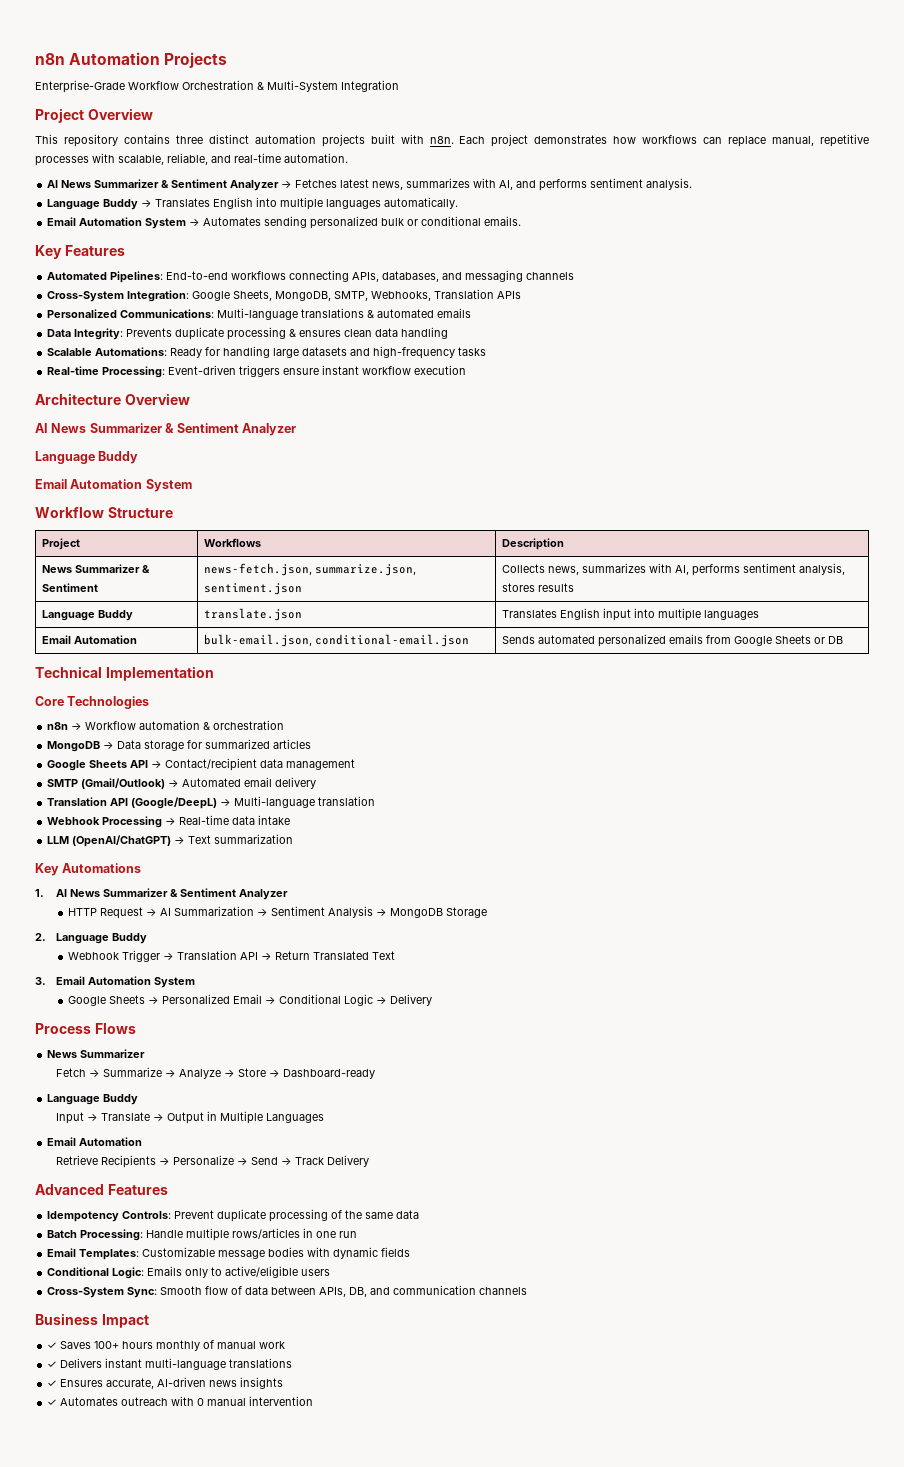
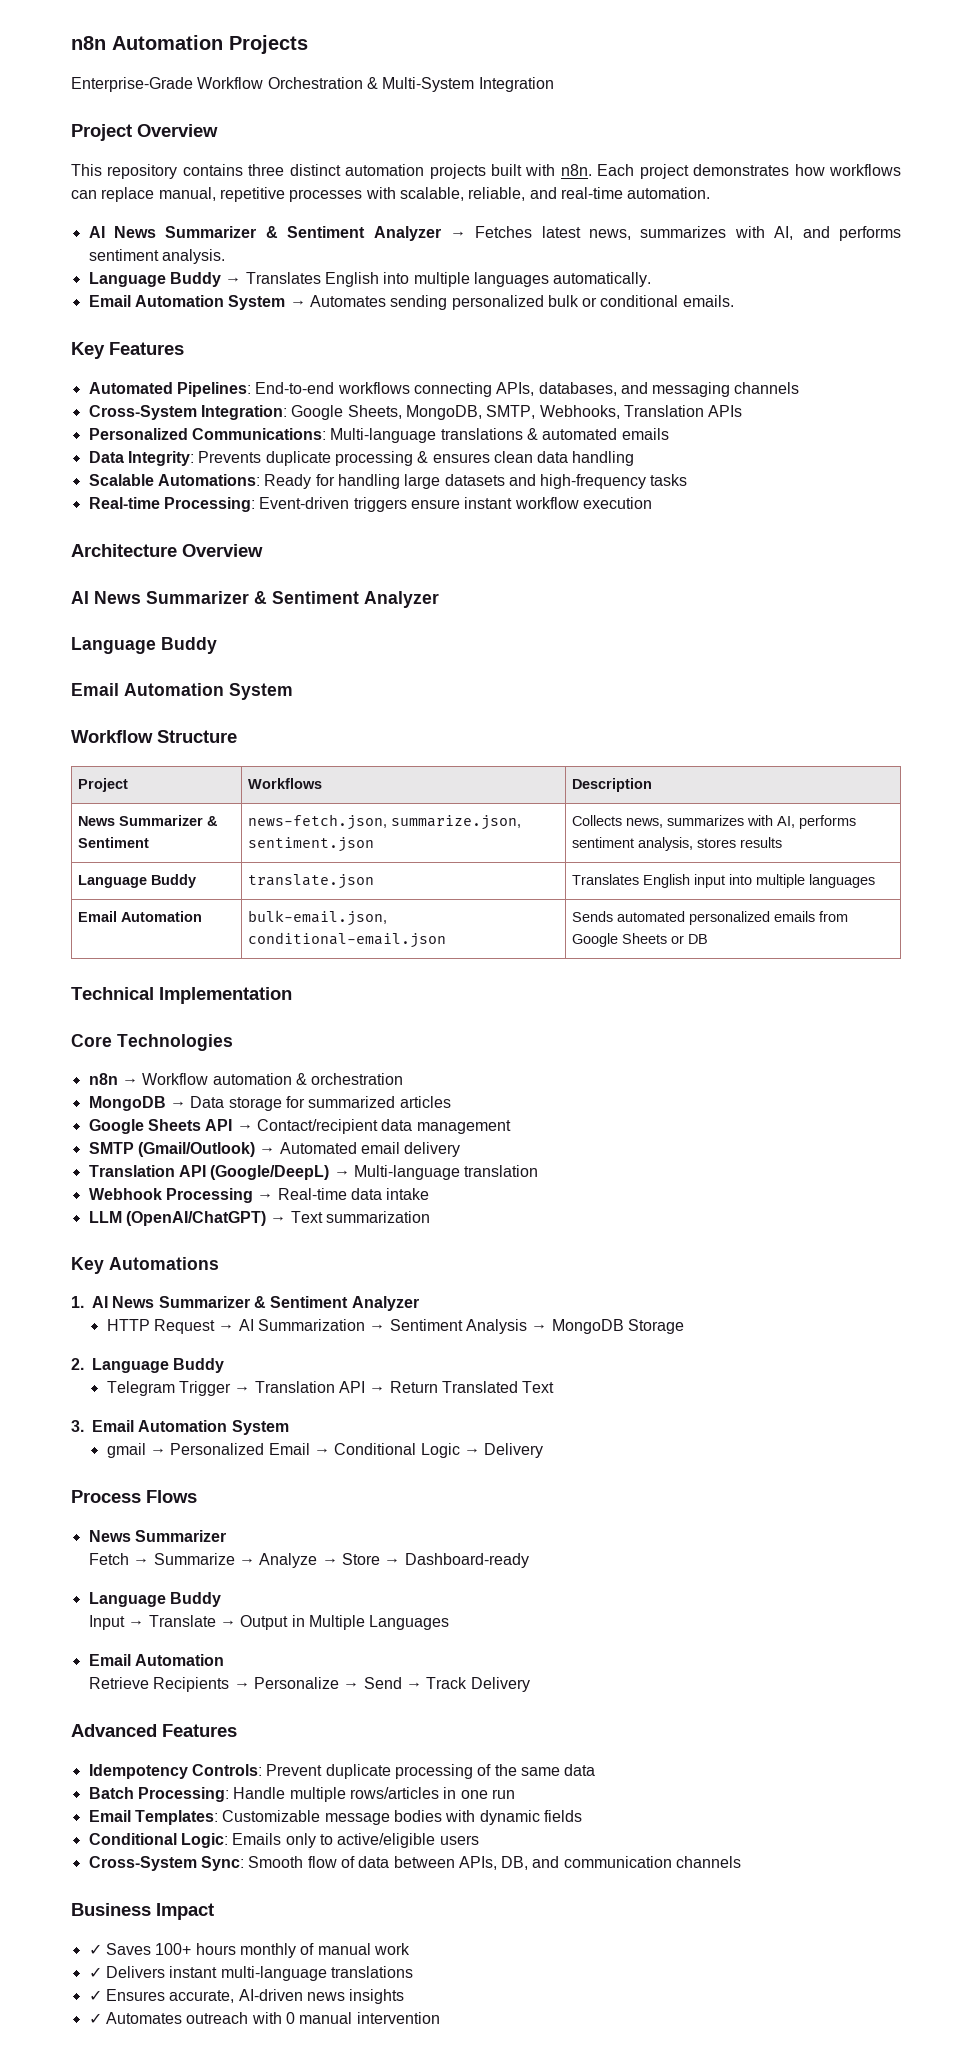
[67,952,119,960] Webhook -> [106,1381,175,1396] Telegram
[67,995,145,1006] Google Sheets -> [106,1443,146,1458] gmail

